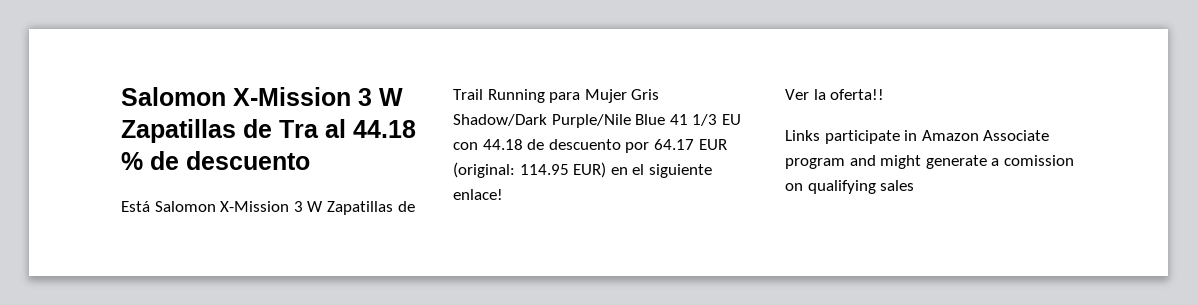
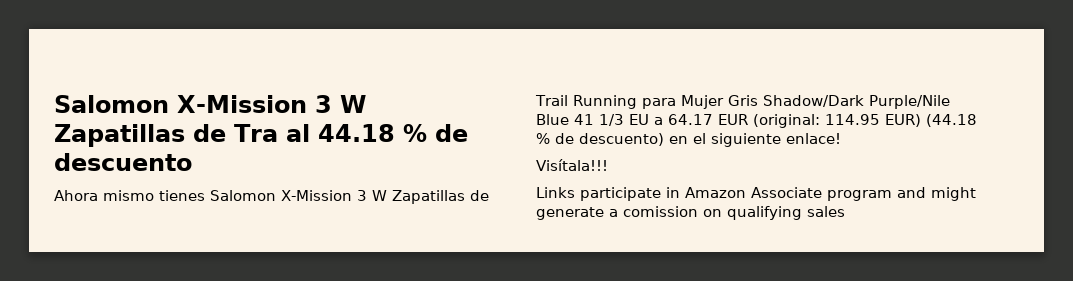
[121,201,150,212] Está -> [54,190,205,201] Ahora mismo tienes
[453,139,650,153] con 44.18 de descuento por -> [654,117,663,125] a
(607, 170) none -> [926,114,977,127] [536,133,664,146] (44.18 % de descuento)
[785,89,885,100] Ver la oferta!! -> [536,159,608,171] Visítala!!!

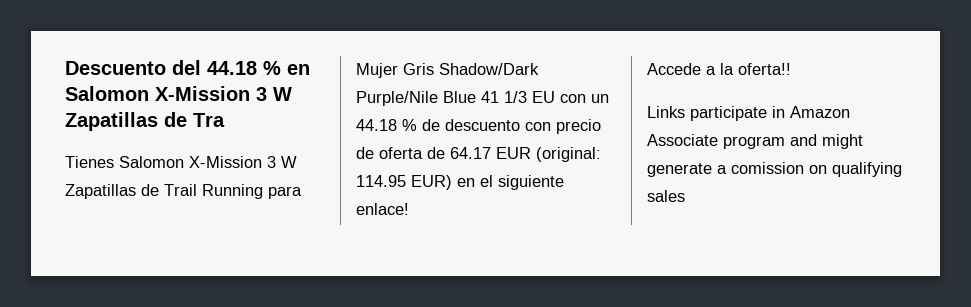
(54, 104) none -> [65,60,310,75] Descuento del 44.18 % en
[285,124,468,142] [54,153,192,171] [54,190,205,201] al 44.18 % de descuento // Ahora mismo tienes -> [65,156,114,168] // Tienes
[654,117,663,125] a -> [560,94,609,103] [356,119,601,134] [356,147,445,159] con un 44.18 % de descuento con precio de oferta de
[926,114,977,127] [536,133,664,146] (44.18 % de descuento) -> (452, 182) none
[536,159,608,171] Visítala!!! -> [647,63,791,75] Accede a la oferta!!

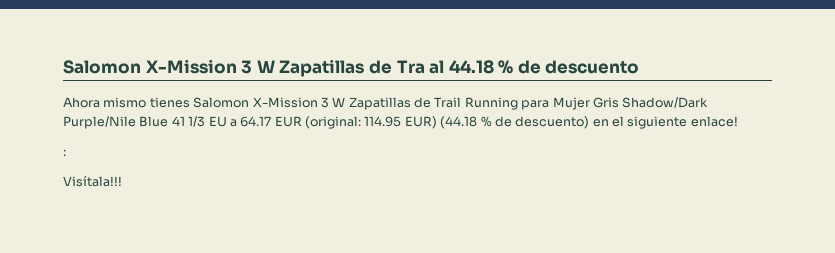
[65,60,310,75] Descuento del 44.18 % en -> (63, 67) none
[65,156,114,168] // Tienes -> [429,60,640,74] [63,97,190,108] al 44.18 % de descuento // Ahora mismo tienes
[560,94,609,103] [356,119,601,134] [356,147,445,159] con un 44.18 % de descuento con precio de oferta de -> [229,119,237,127] a
(452, 182) none -> [440,116,590,129] (44.18 % de descuento)
[647,63,791,75] [647,106,850,121] [647,134,863,149] [647,162,902,177] [647,190,685,202] Accede a la oferta!! // Links participate in Amazon Associate program and might generate a comission on qualifying sales -> [63,149,66,156] [63,175,122,187] : // Visítala!!!

